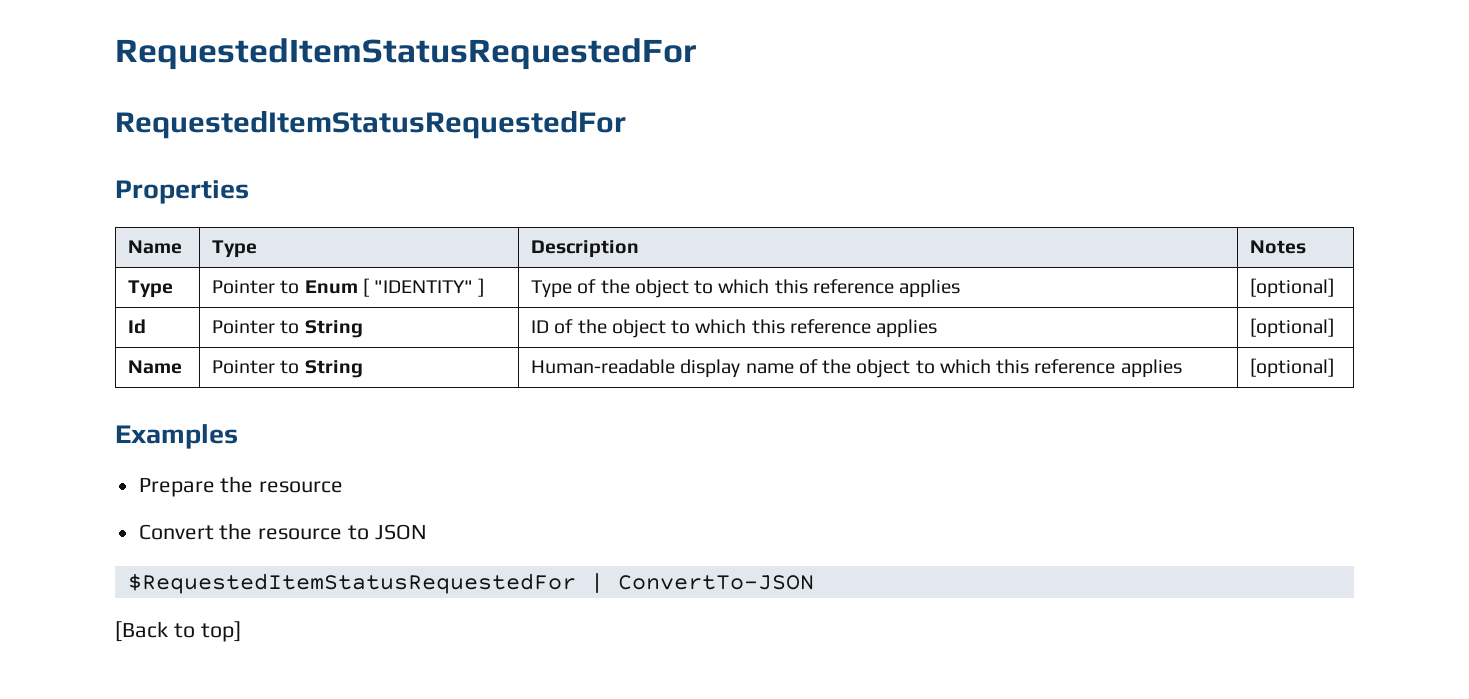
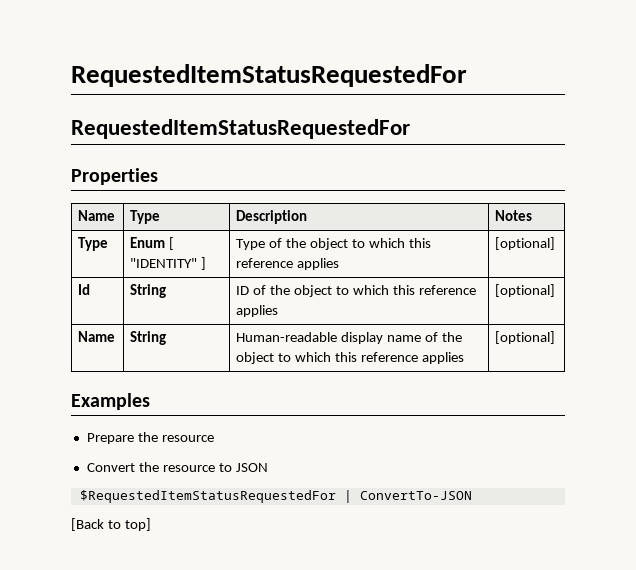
[212,280,300,294] Pointer to -> (109, 244) none
[212,320,300,334] Pointer to -> (91, 289) none
[212,360,300,374] Pointer to -> (116, 336) none

